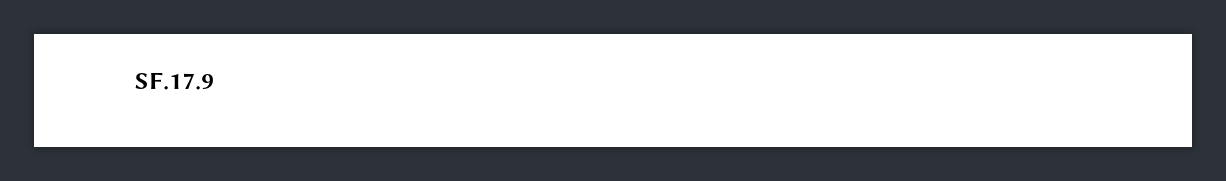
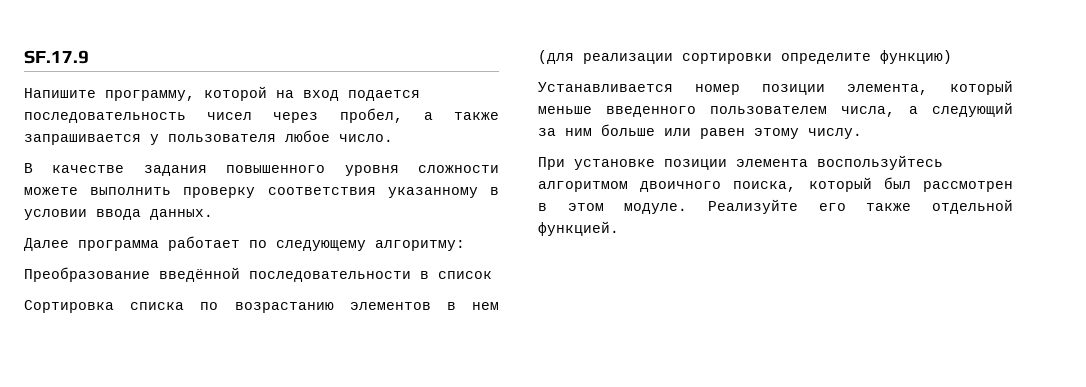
(214, 81) none -> [24,86,420,101] [24,108,499,123] [24,130,393,145] [24,163,499,176] [24,187,499,198] [24,209,213,220] [24,236,465,251] [24,267,492,282] [24,300,500,313] [538,50,952,64] [538,80,1013,95] [538,102,1013,117] [538,124,862,139] [538,155,943,170] [538,177,1013,192] [538,199,1013,214] [538,221,619,236] // Напишите программу, которой на вход подается последовательность чисел через пробел, а также запрашивается у пользователя любое число. // В качестве задания повышенного уровня сложности можете выполнить проверку соответствия указанному в условии ввода данных. // Далее программа работает по следующему алгоритму: // Преобразование введённой последовательности в список // Сортировка списка по возрастанию элементов в нем (для реализации сортировки определите функцию) // Устанавливается номер позиции элемента, который меньше введенного пользователем числа, а следующий за ним больше или равен этому числу. // При установке позиции элемента воспользуйтесь алгоритмом двоичного поиска, который был рассмотрен в этом модуле. Реализуйте его также отдельной функцией.

